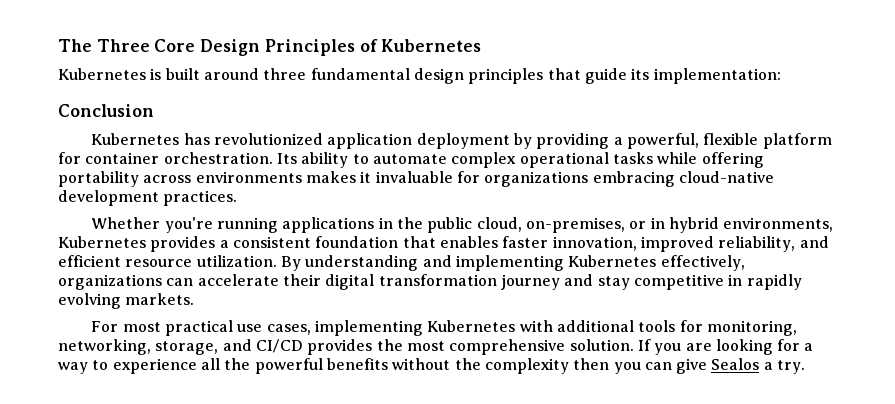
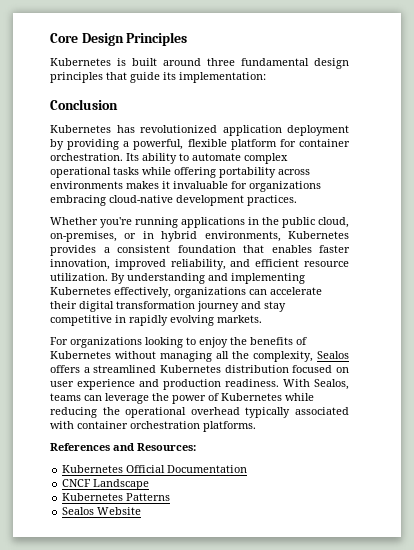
[58,39,150,52] The Three -> (50, 38) none
[359,39,482,52] of Kubernetes -> (188, 39) none
[122,320,797,336] [58,339,814,355] [58,358,806,374] most practical use cases, implementing Kubernetes with additional tools for monitoring, networking, storage, and CI/CD provides the most comprehensive solution. If you are looking for a way to experience all the powerful benefits without the complexity then you can give Sealos a try. -> [70,337,307,348] [50,351,349,362] [50,365,349,373] [50,379,349,390] [50,393,314,404] [50,407,349,418] [50,421,256,432] [50,443,196,451] [62,465,248,473] [62,479,150,490] [62,493,171,501] [62,507,142,515] organizations looking to enjoy the benefits of Kubernetes without managing all the complexity, Sealos offers a streamlined Kubernetes distribution focused on user experience and production readiness. With Sealos, teams can leverage the power of Kubernetes while reducing the operational overhead typically associated with container orchestration platforms. // References and Resources: // Kubernetes Official Documentation // CNCF Landscape // Kubernetes Patterns // Sealos Website

